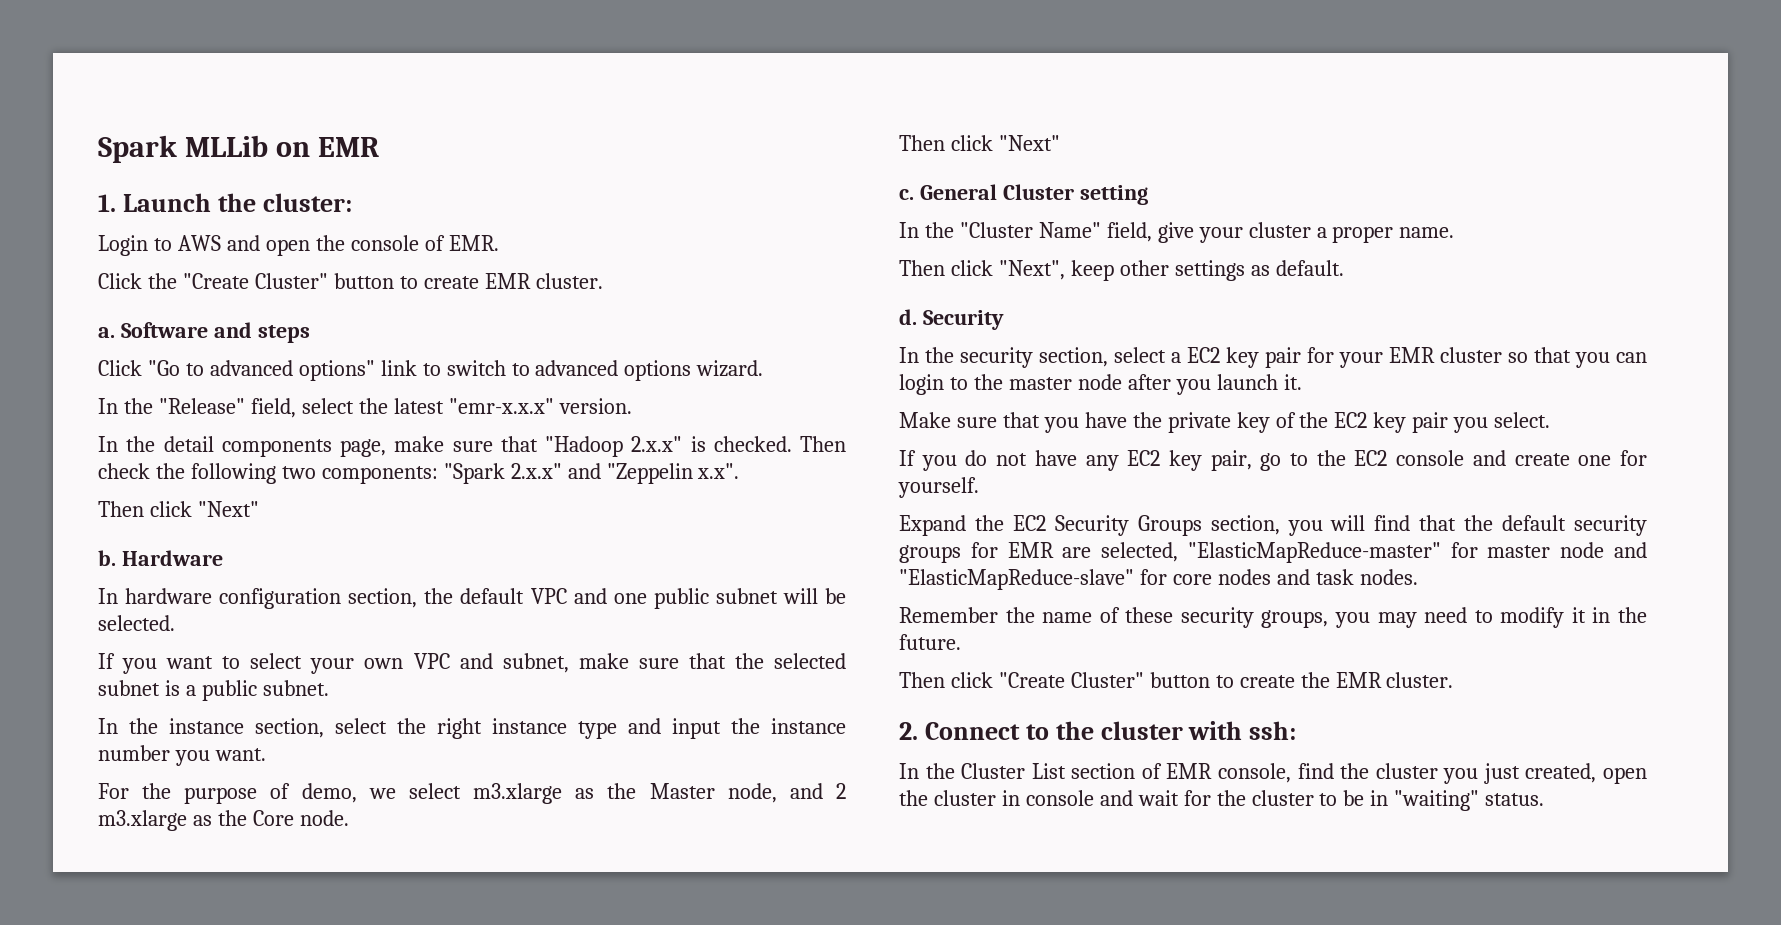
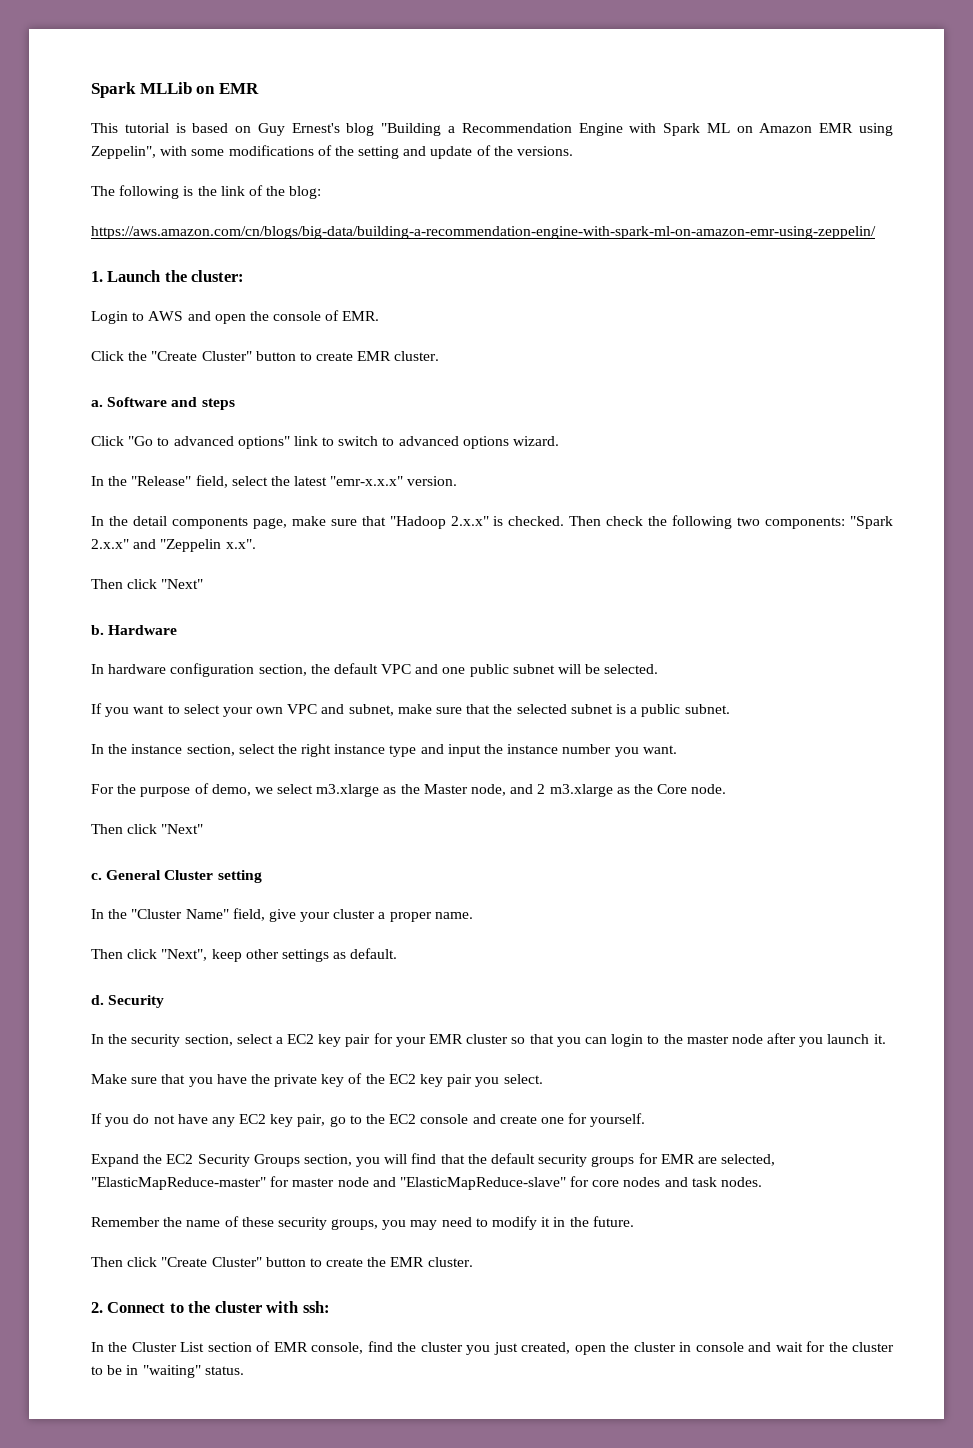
(379, 147) none -> [91,123,894,136] [91,145,574,159] [91,185,322,199] [91,226,876,239] // This tutorial is based on Guy Ernest's blog "Building a Recommendation Engine with Spark ML on Amazon EMR using Zeppelin", with some modifications of the setting and update of the versions. // The following is the link of the blog: // https://aws.amazon.com/cn/blogs/big-data/building-a-recommendation-engine-with-spark-ml-on-amazon-emr-using-zeppelin/

